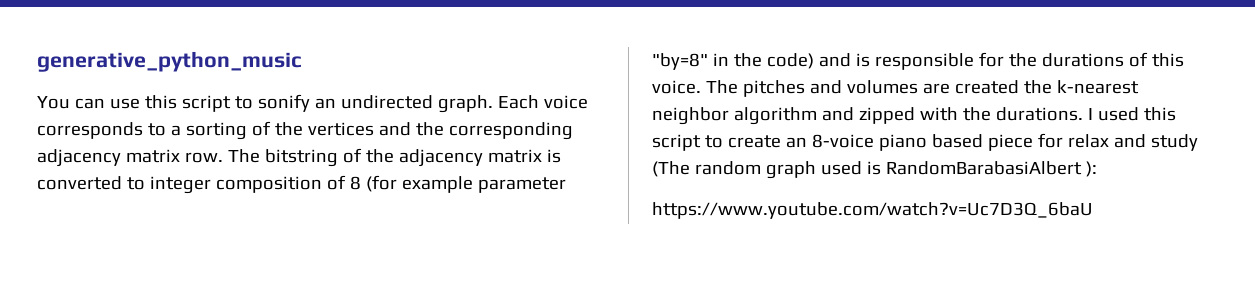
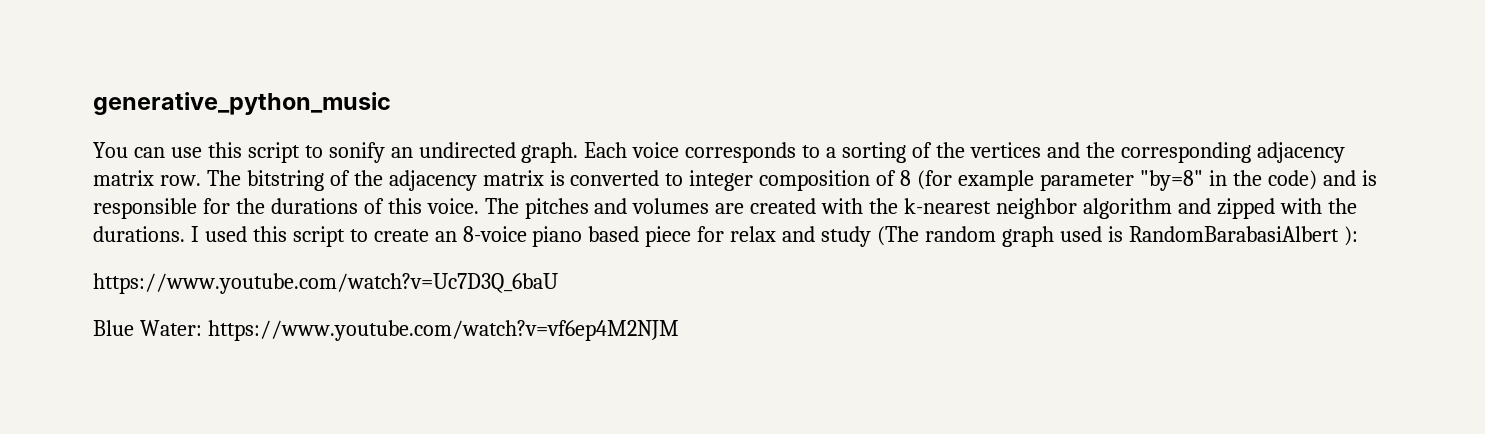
(1019, 87) none -> [821,198,864,214] with
(1093, 210) none -> [93,320,679,341] // Blue Water: https://www.youtube.com/watch?v=vf6ep4M2NJM

